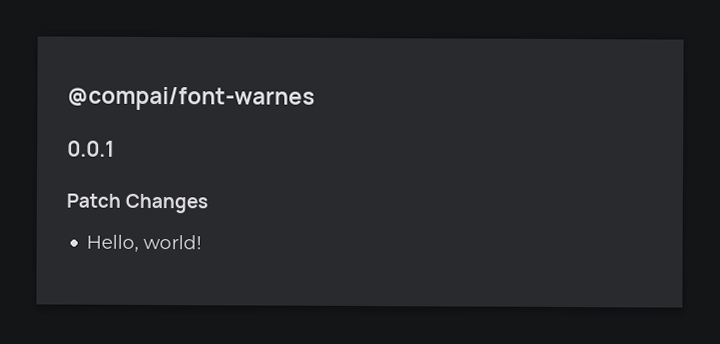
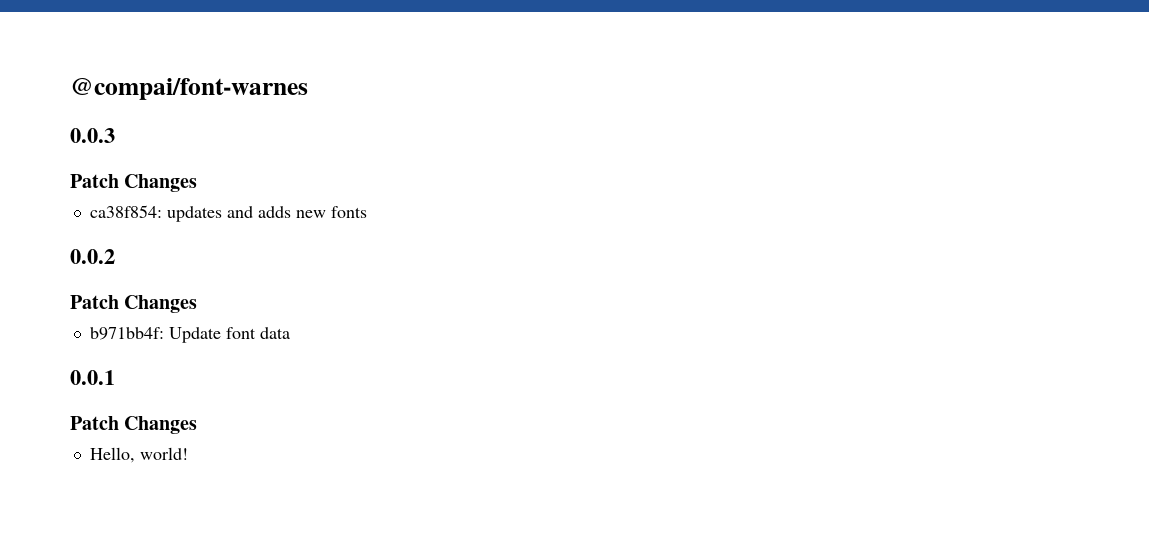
(315, 98) none -> [70,128,115,143] [70,174,198,192] [89,205,367,222] [70,249,115,264] [70,295,198,313] [89,327,290,343] // 0.0.3 // Patch Changes // ca38f854: updates and adds new fonts // 0.0.2 // Patch Changes // b971bb4f: Update font data

